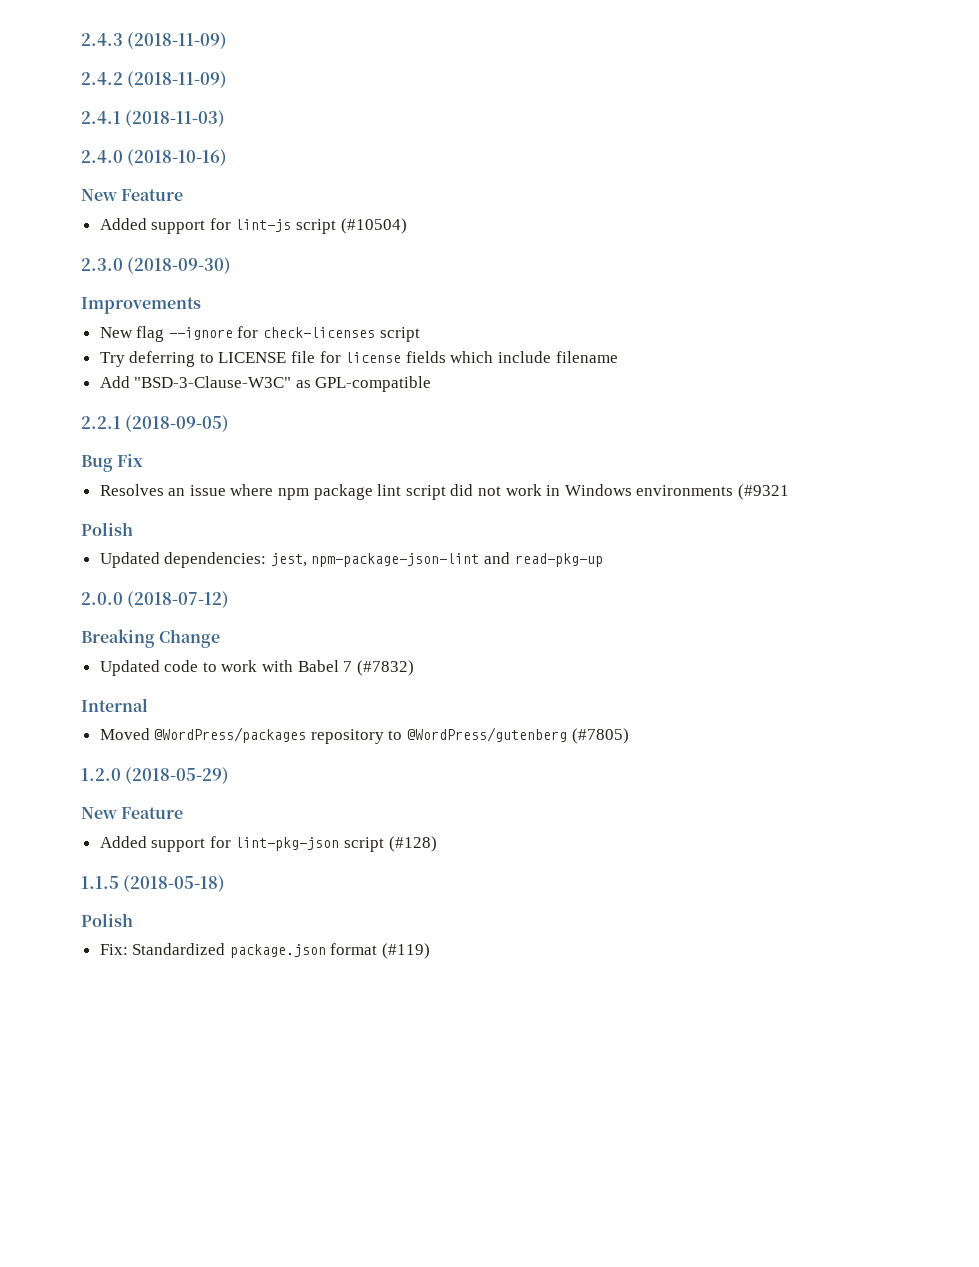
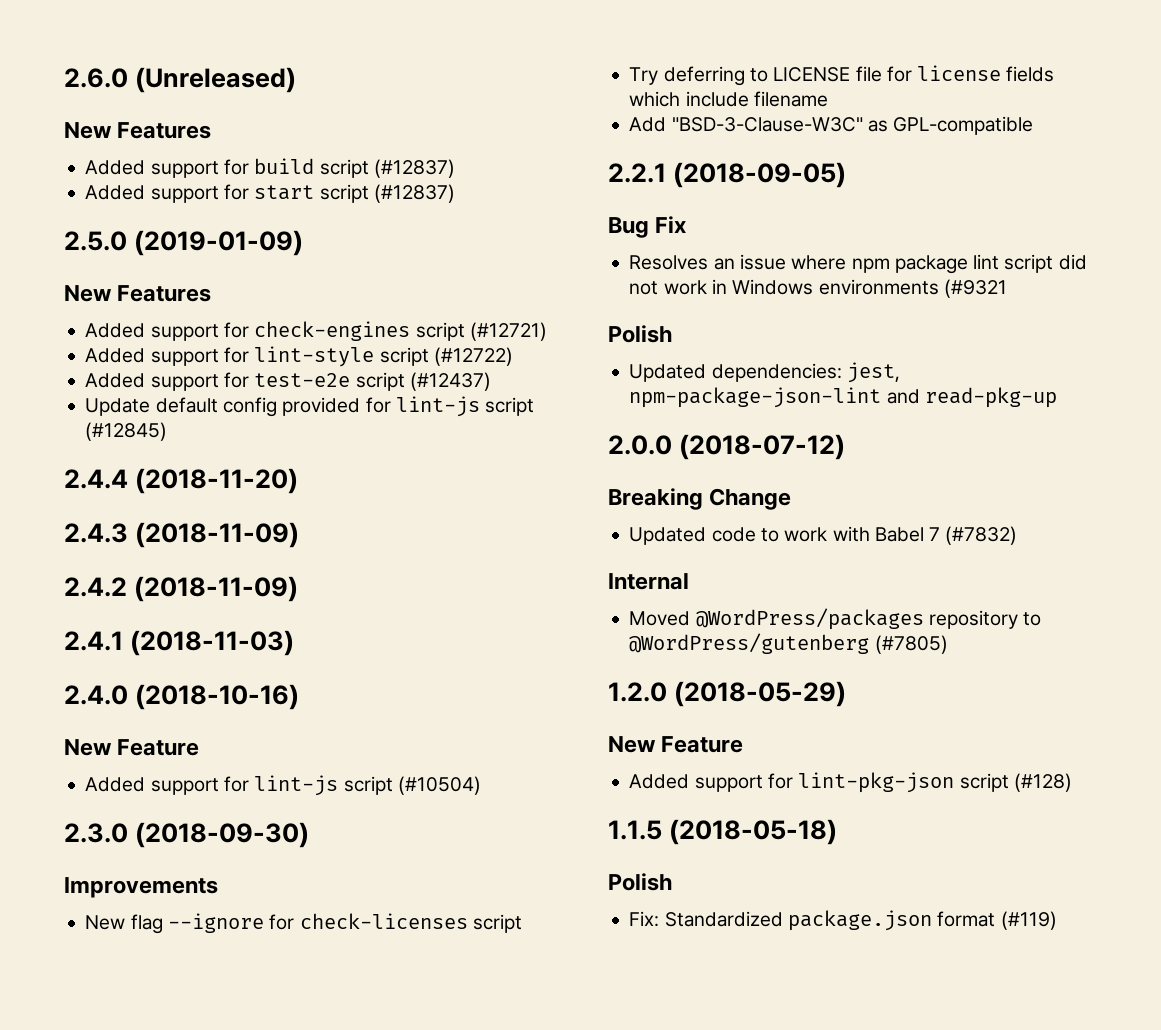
(81, 39) none -> [64,67,297,93] [64,122,212,139] [85,158,455,178] [85,184,455,203] [64,230,304,256] [64,285,212,302] [85,321,547,341] [85,346,513,367] [85,372,491,391] [85,396,535,417] [85,422,168,441] [64,468,299,494] 2.6.0 (Unreleased) // New Features // Added support for build script (#12837) // Added support for start script (#12837) // 2.5.0 (2019-01-09) // New Features // Added support for check-engines script (#12721) // Added support for lint-style script (#12722) // Added support for test-e2e script (#12437) // Update default config provided for lint-js script (#12845) // 2.4.4 (2018-11-20) //

